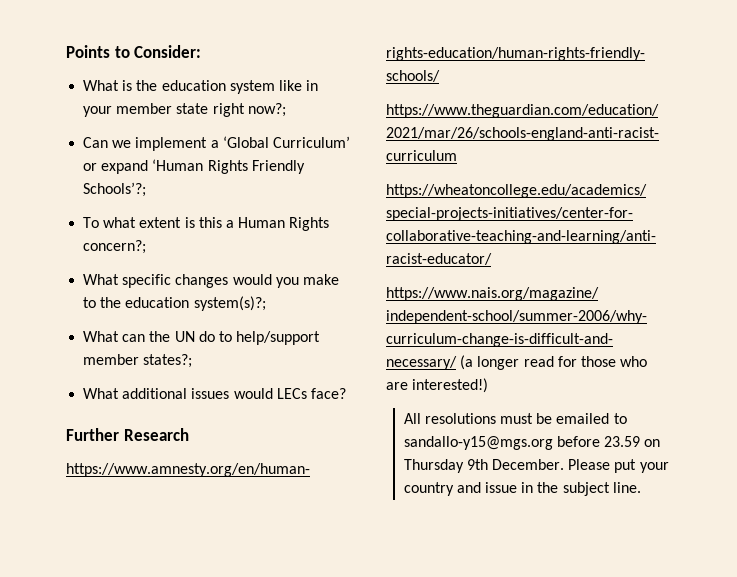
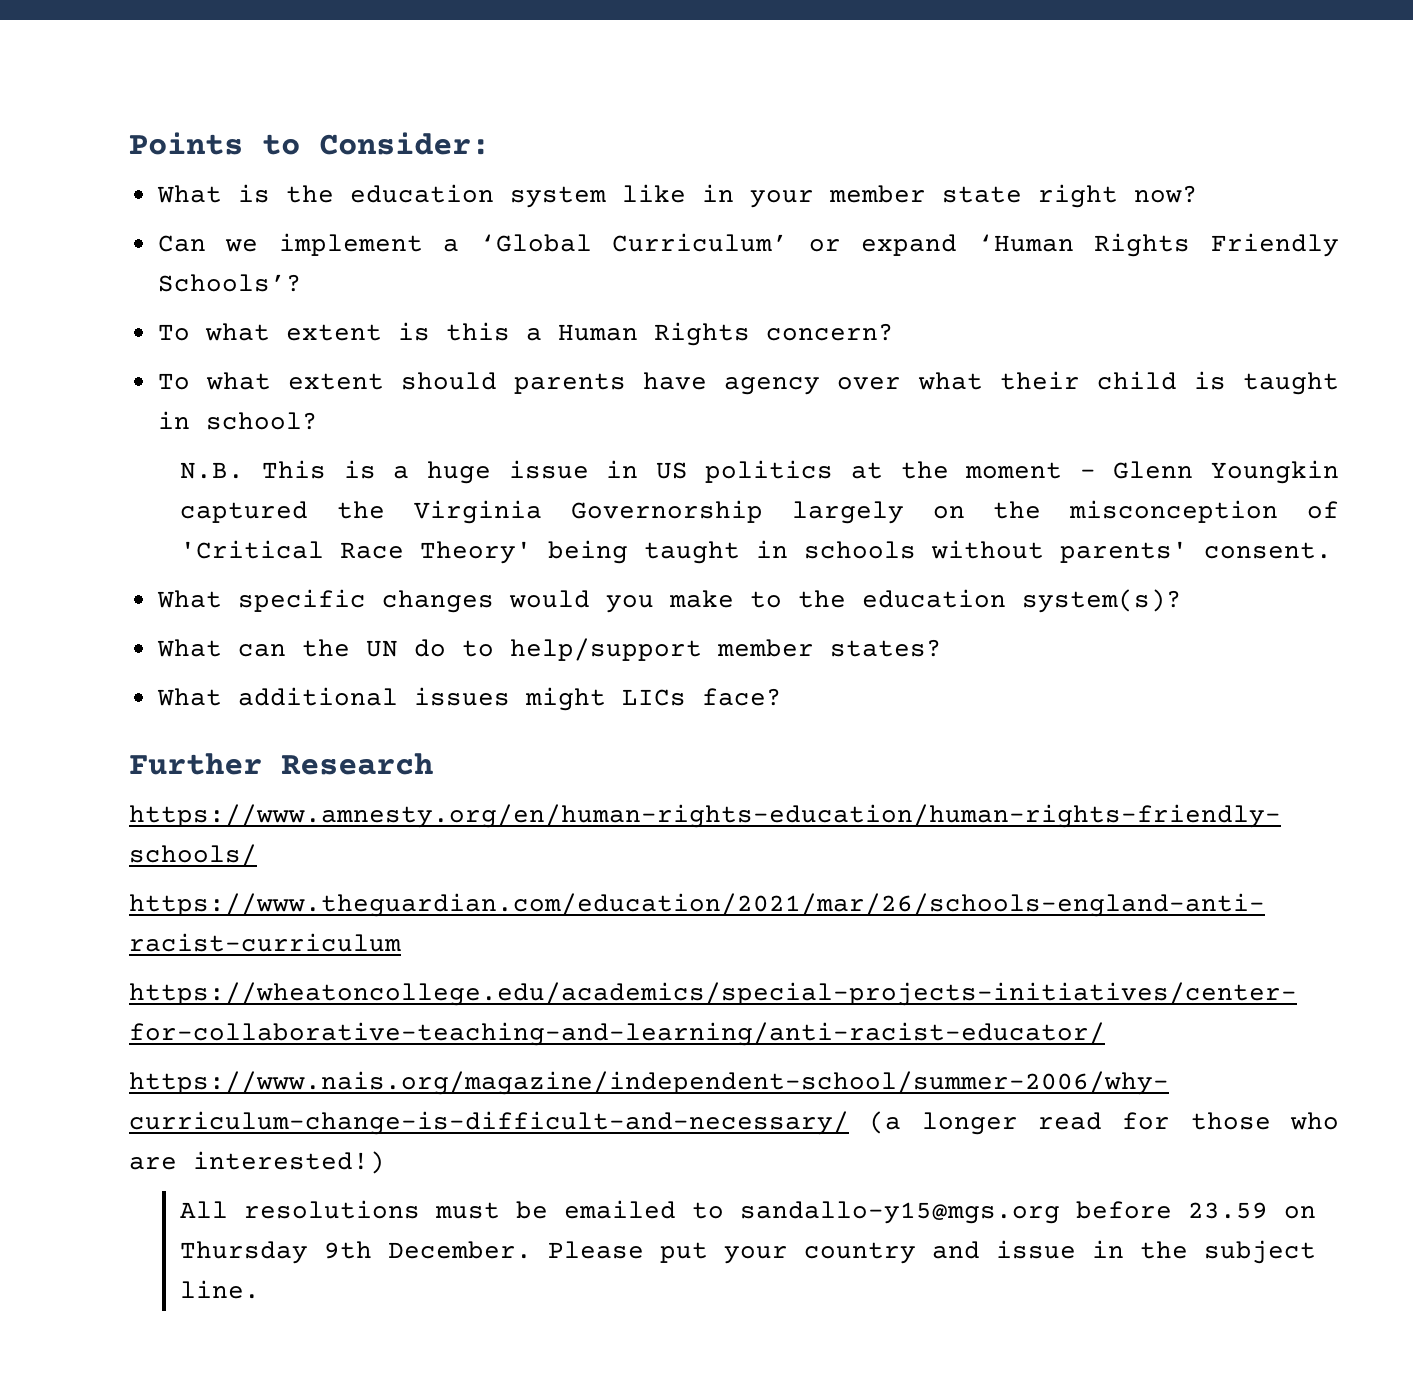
[247,103,286,117] now?; -> [1133,185,1198,203] now?
[83,182,147,197] Schools’?; -> [157,274,302,292] Schools’?
[83,240,147,254] concern?; -> [765,323,894,341] [157,371,1340,395] [157,411,318,430] [180,460,1339,484] [180,500,1339,524] [180,540,1333,564] concern? // To what extent should parents have agency over what their child is taught in school? // N.B. This is a huge issue in US politics at the moment - Glenn Youngkin captured the Virginia Governorship largely on the misconception of 'Critical Race Theory' being taught in schools without parents' consent.
[193,296,266,311] system(s)?; -> [1021,589,1182,613] system(s)?
[143,354,193,368] states?; -> [829,639,942,657] states?
[233,388,307,399] would LECs -> [524,687,686,711] might LICs

